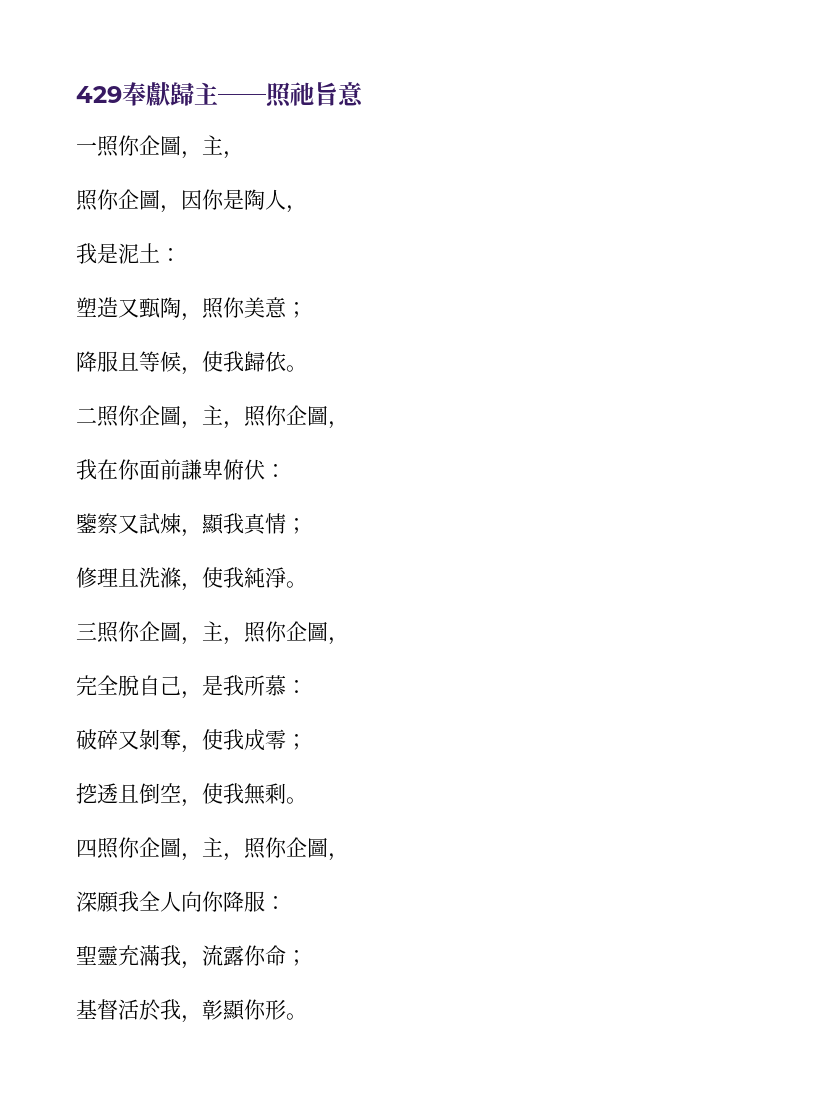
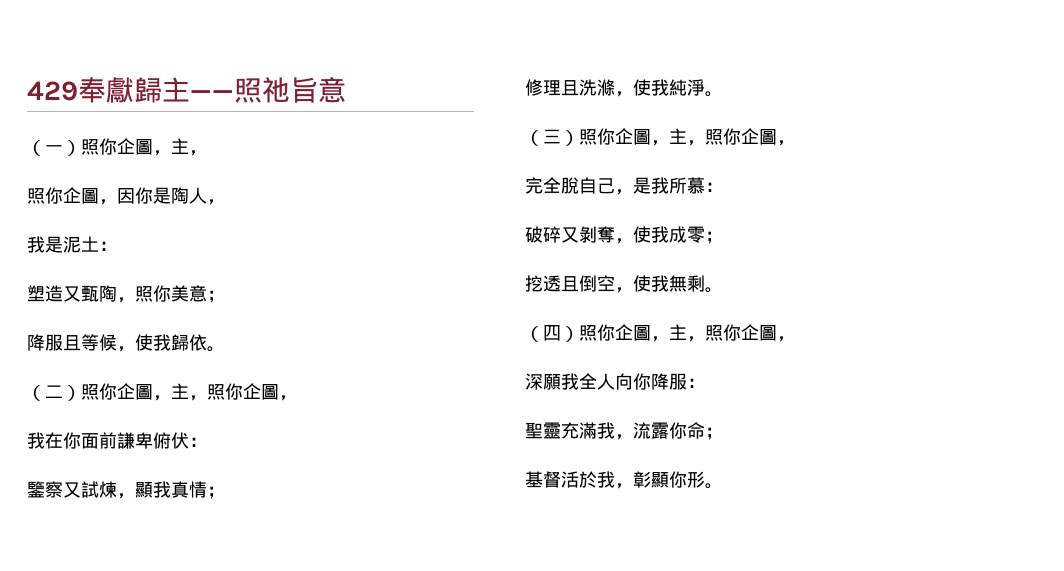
[218,94,266,103] ── -> [190,90,234,100] ——
[76,142,97,153] 一 -> [27,140,81,156] （一）
[76,407,97,423] 二 -> [27,385,81,401] （二）
[76,622,97,640] 三 -> [525,129,579,146] （三）
[76,839,97,857] 四 -> [525,325,579,342] （四）

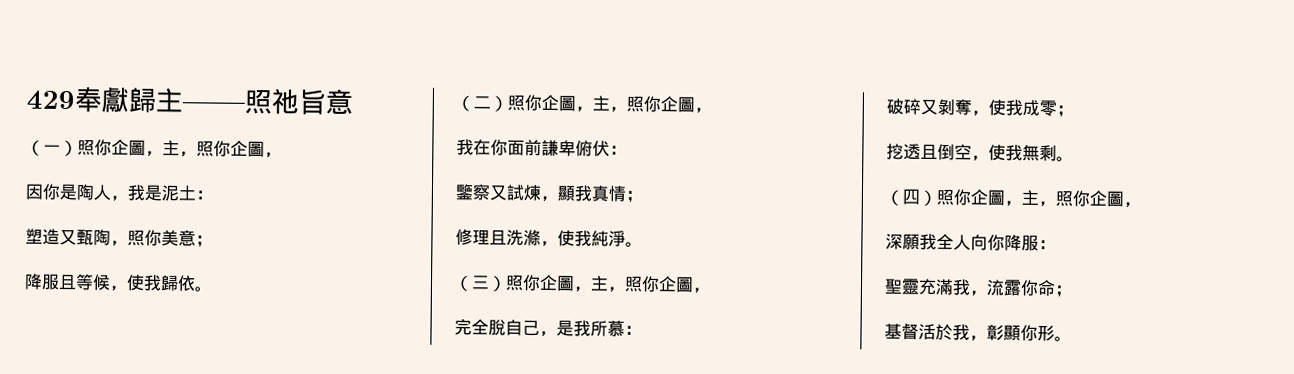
[27,187,117,205] // 照你企圖， -> [196,140,282,159] 照你企圖， //
(225, 202) // -> (128, 198) none

